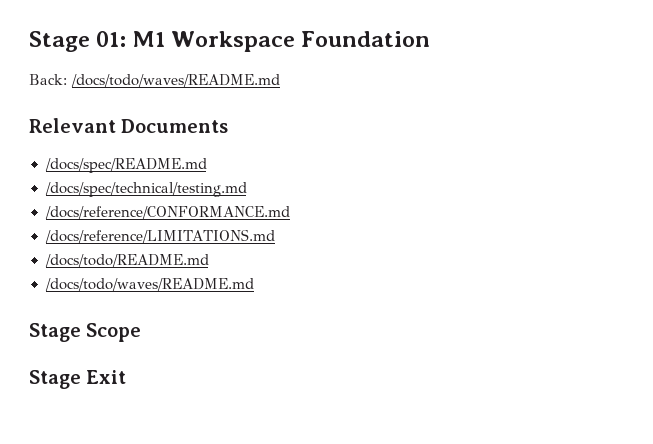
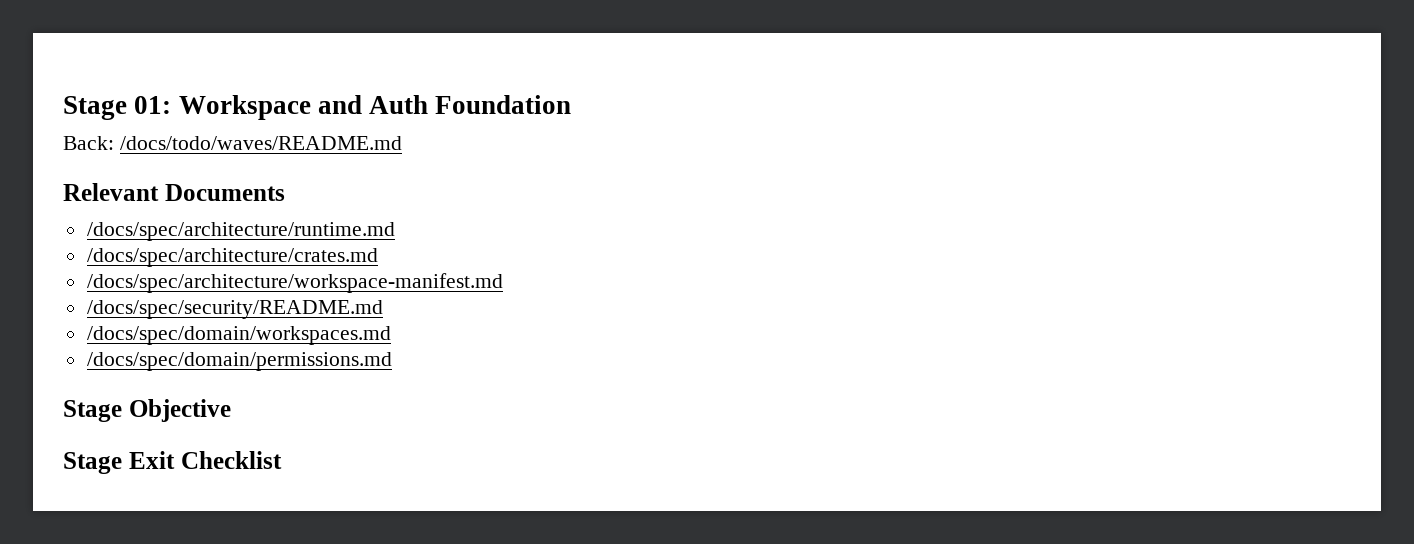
[132,31,296,52] M1 Workspace -> [178,95,429,120] Workspace and Auth
[44,158,207,173] [44,182,247,197] [44,206,290,219] [44,229,276,243] [44,254,209,267] [44,278,254,291] [29,323,142,342] /docs/spec/README.md // /docs/spec/technical/testing.md // /docs/reference/CONFORMANCE.md // /docs/reference/LIMITATIONS.md // /docs/todo/README.md // /docs/todo/waves/README.md // Stage Scope -> [86,222,395,241] [86,248,378,267] [86,273,503,293] [86,300,383,319] [86,326,391,345] [86,352,392,371] [63,399,231,422] /docs/spec/architecture/runtime.md // /docs/spec/architecture/crates.md // /docs/spec/architecture/workspace-manifest.md // /docs/spec/security/README.md // /docs/spec/domain/workspaces.md // /docs/spec/domain/permissions.md // Stage Objective
(127, 377) none -> [180,451,282,469] Checklist

